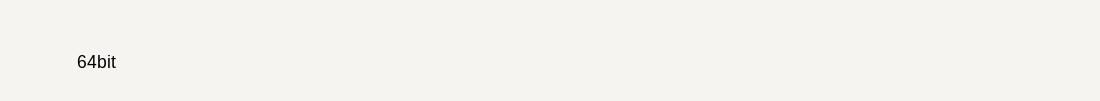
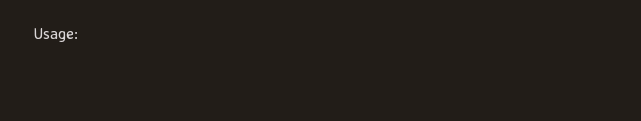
[77,55,116,68] 64bit -> [34,28,78,42] Usage:

